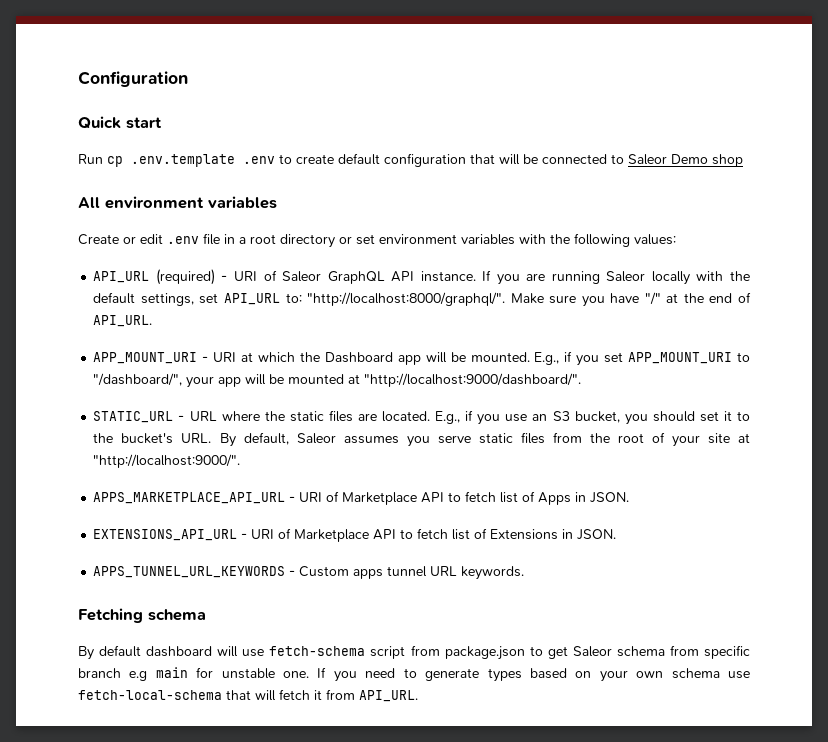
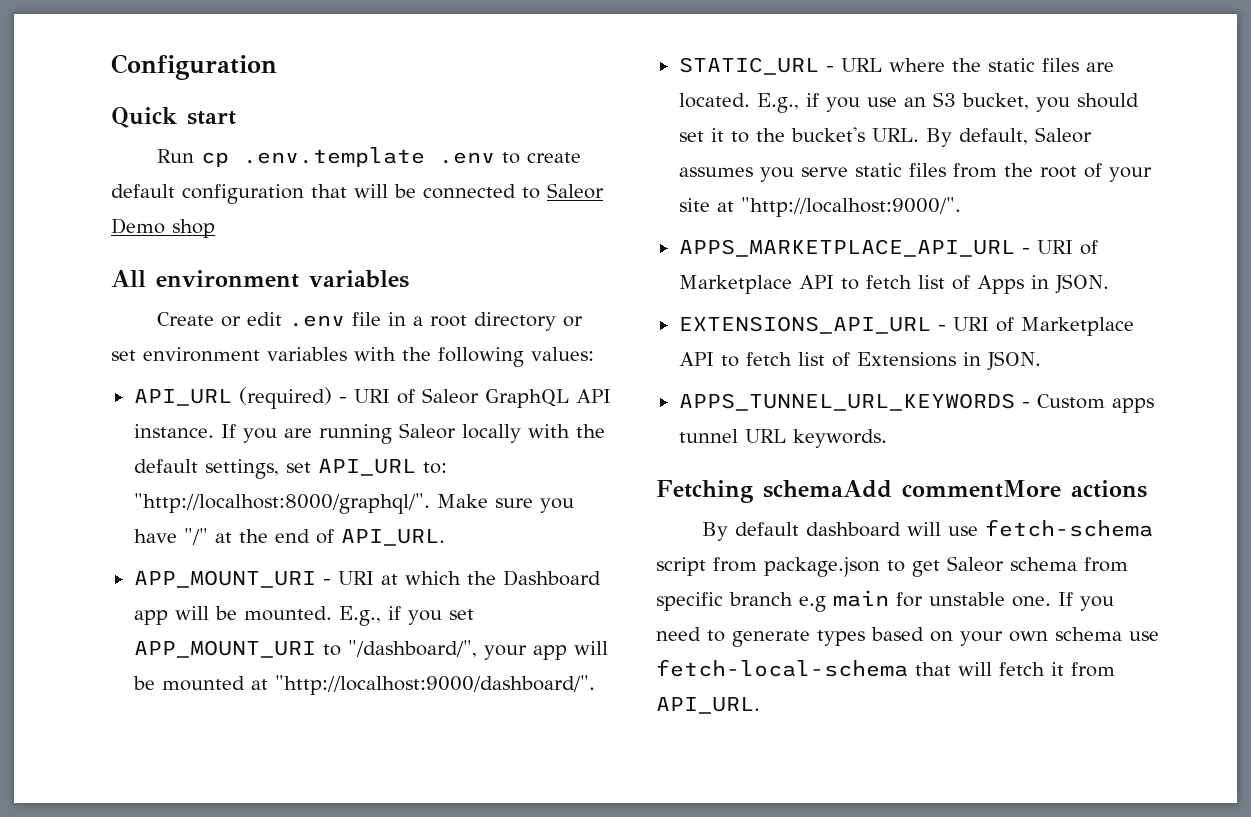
[148,609,206,621] schema -> [763,480,1147,498] schemaAdd commentMore actions

